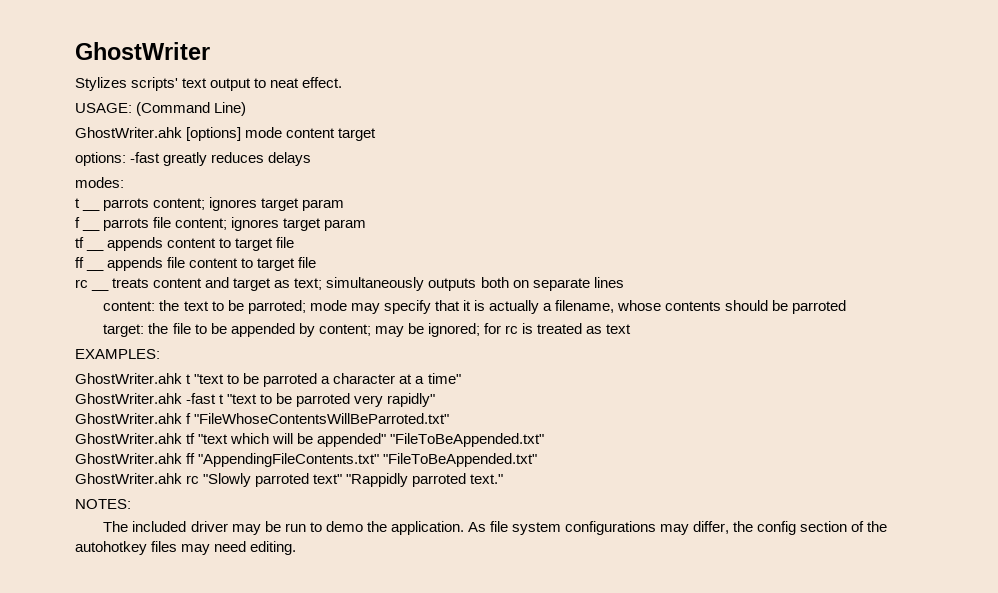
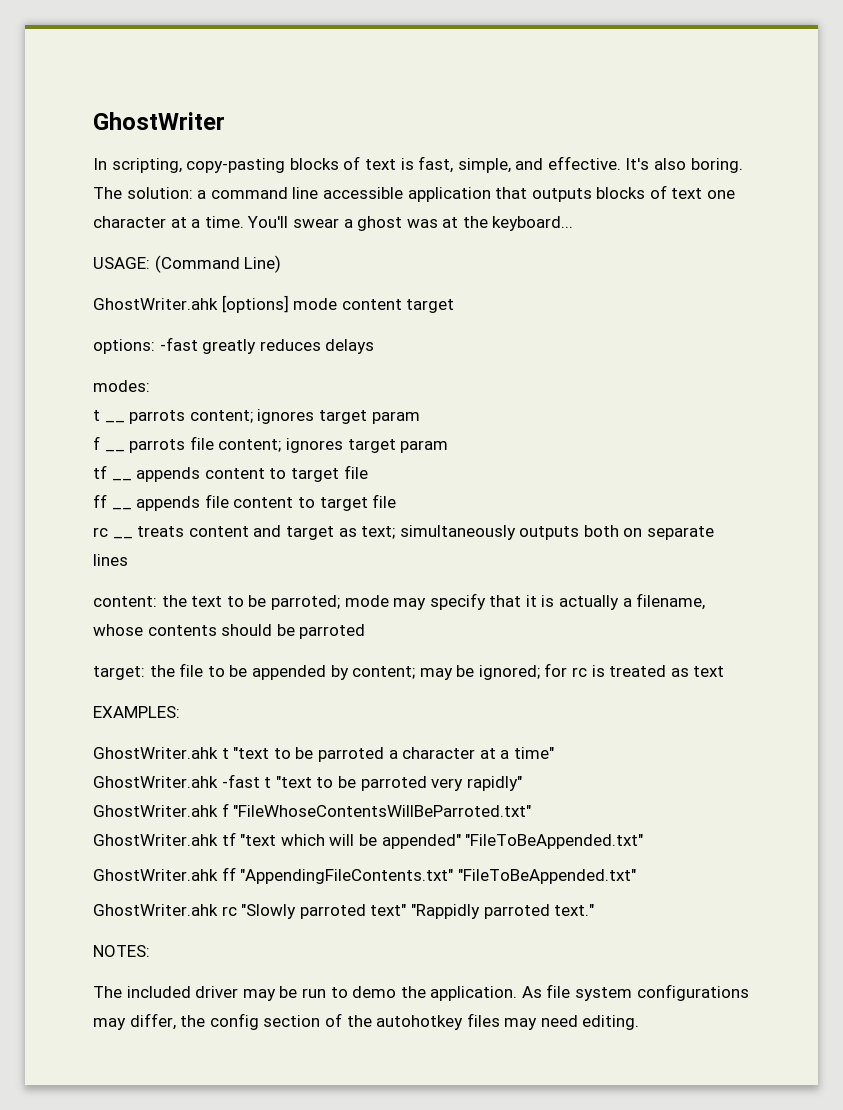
[75,77,343,91] Stylizes scripts' text output to neat effect. -> [93,156,743,173] [93,185,736,202] [93,216,574,231] In scripting, copy-pasting blocks of text is fast, simple, and effective. It's also boring. The solution: a command line accessible application that outputs blocks of text one character at a time. You'll swear a ghost was at the keyboard...

